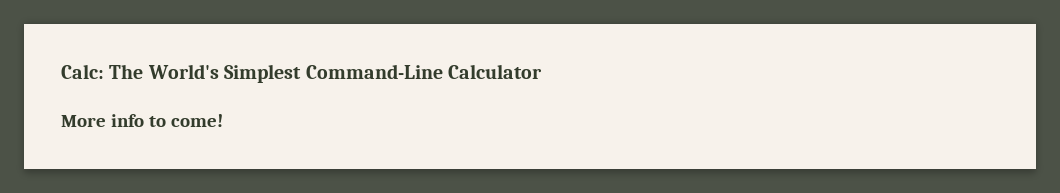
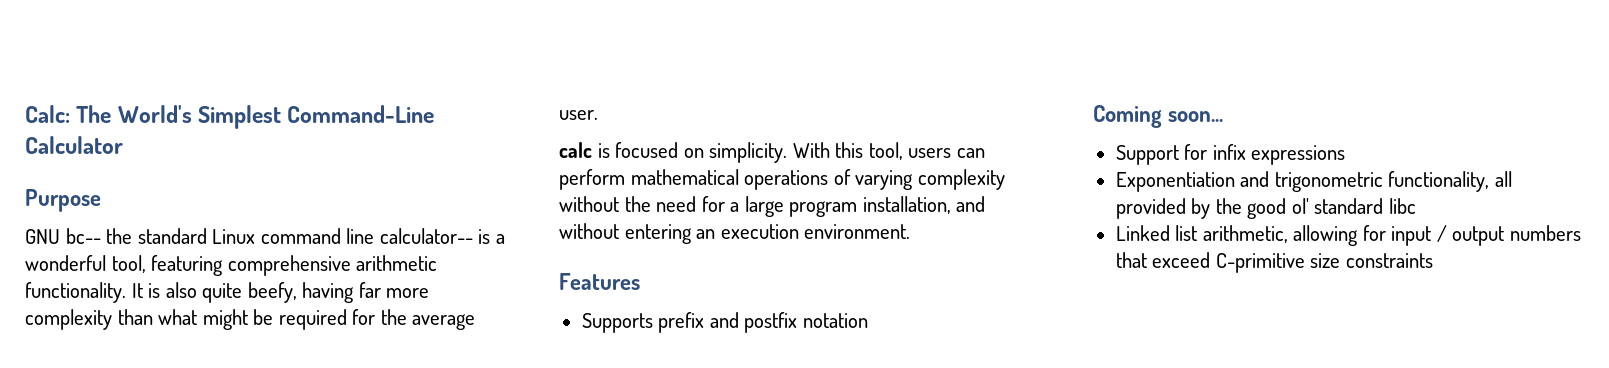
[61,114,223,127] More info to come! -> [25,189,101,212] [25,228,505,244] [25,255,438,276] [25,282,430,303] [25,309,476,330] [559,110,598,120] [559,142,985,163] [559,169,1005,190] [559,196,986,217] [559,223,911,244] [559,273,640,290] [581,312,868,333] [1093,105,1224,128] [1115,144,1346,165] [1115,171,1512,192] [1115,198,1416,219] [1115,225,1581,246] [1115,252,1433,273] Purpose // GNU bc-- the standard Linux command line calculator-- is a wonderful tool, featuring comprehensive arithmetic functionality. It is also quite beefy, having far more complexity than what might be required for the average user. // calc is focused on simplicity. With this tool, users can perform mathematical operations of varying complexity without the need for a large program installation, and without entering an execution environment. // Features // Supports prefix and postfix notation // Coming soon... // Support for infix expressions // Exponentiation and trigonometric functionality, all provided by the good ol' standard libc // Linked list arithmetic, allowing for input / output numbers that exceed C-primitive size constraints

